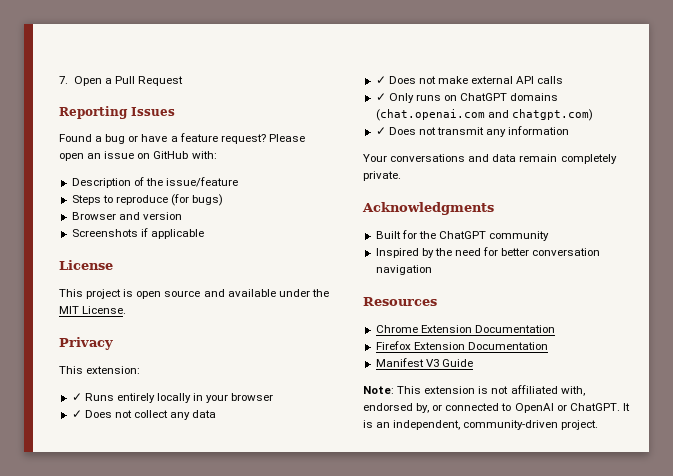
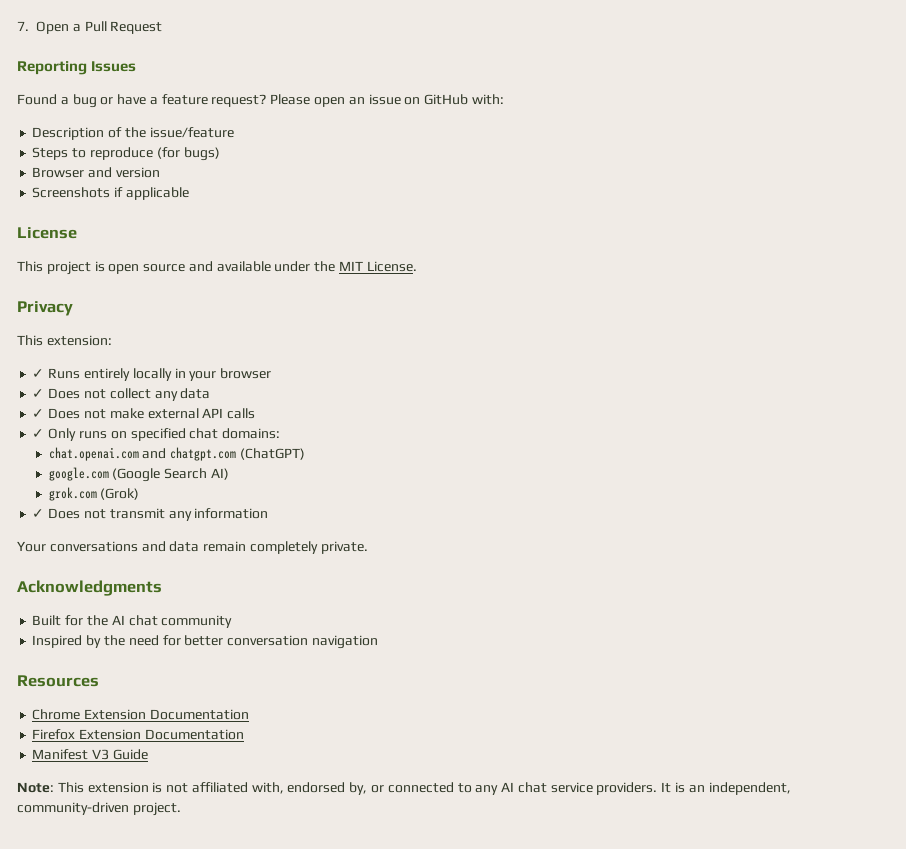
[460,93,559,101] [375,109,593,121] ChatGPT domains (chat.openai.com and chatgpt.com) -> [130,428,281,441] [48,447,306,461] [48,467,230,482] [48,487,140,501] specified chat domains: // chat.openai.com and chatgpt.com (ChatGPT) // google.com (Google Search AI) // grok.com (Grok)
[438,231,486,239] ChatGPT -> [111,615,158,626] AI chat
[514,403,620,413] OpenAI or ChatGPT. -> [475,782,658,795] any AI chat service providers.

